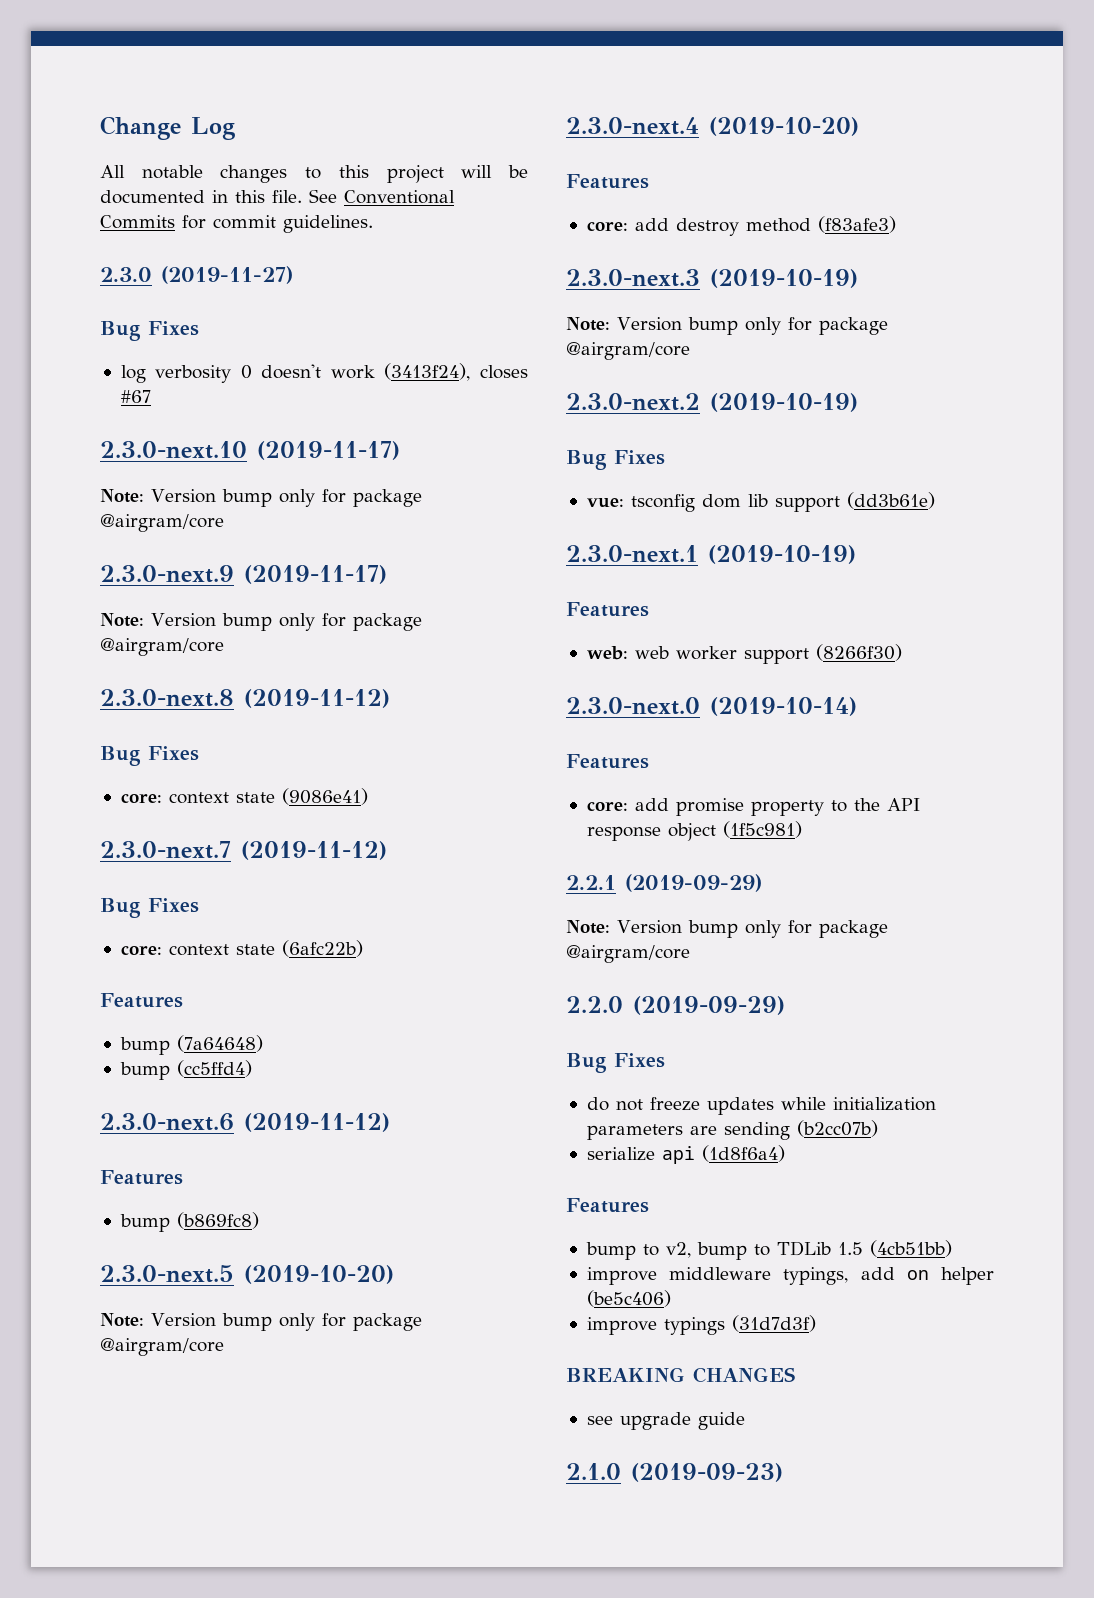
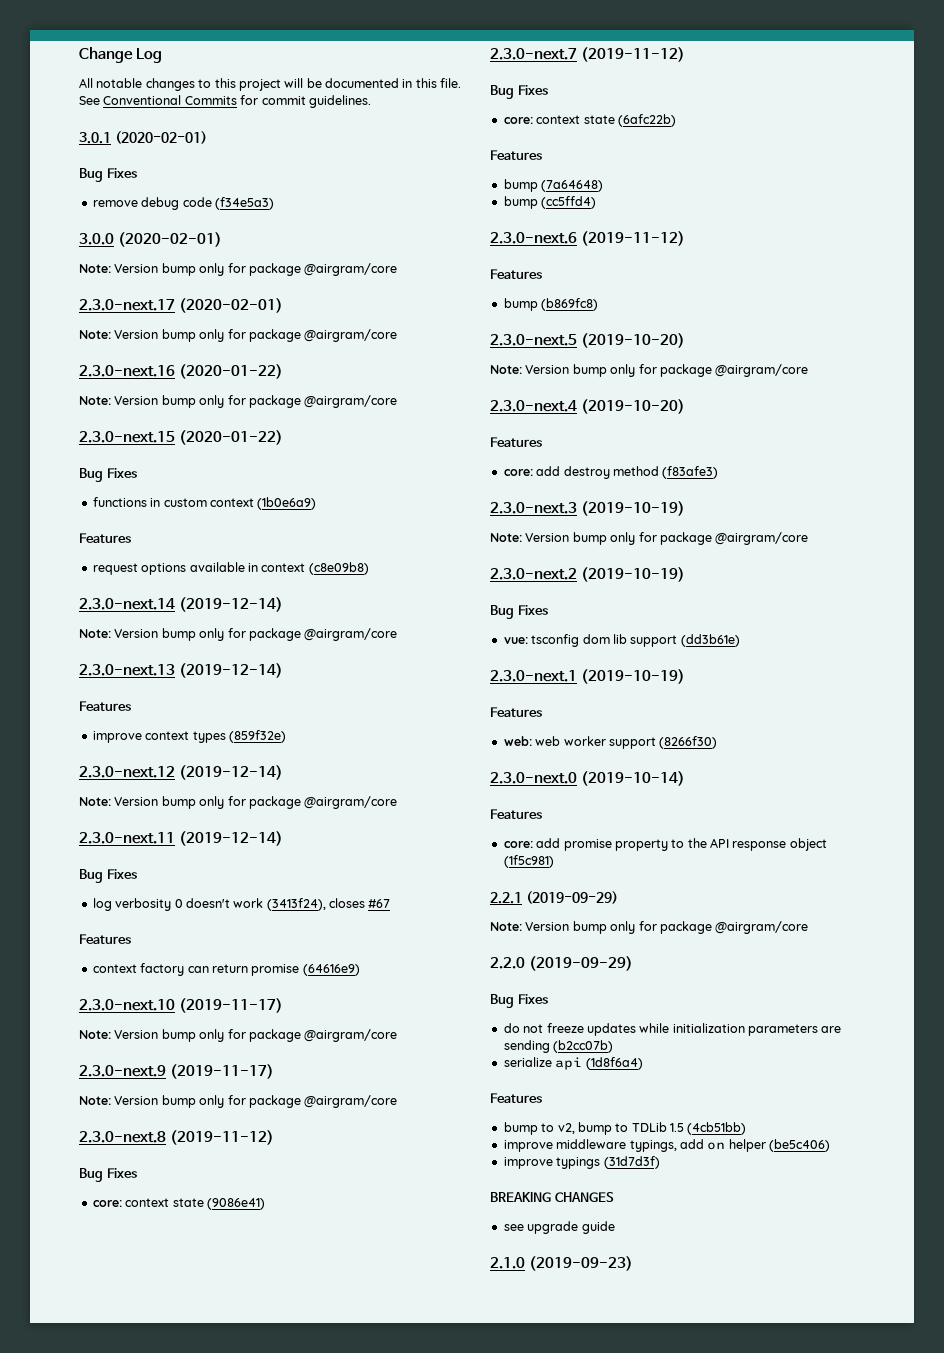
[100,266,293,284] 2.3.0 (2019-11-27) -> [79,131,207,144] [79,168,137,182] [92,197,274,210] [79,232,222,247] [79,263,398,276] [79,298,283,313] [79,329,398,342] [79,364,283,379] [79,395,398,408] [79,430,283,445] [79,468,137,482] [92,497,317,510] [79,533,131,543] [92,562,369,575] [79,597,283,612] [79,628,398,641] [79,663,283,678] [79,701,131,711] [92,730,286,743] [79,765,283,780] [79,796,398,809] [79,831,283,846] 3.0.1 (2020-02-01) // Bug Fixes // remove debug code (f34e5a3) // 3.0.0 (2020-02-01) // Note: Version bump only for package @airgram/core // 2.3.0-next.17 (2020-02-01) // Note: Version bump only for package @airgram/core // 2.3.0-next.16 (2020-01-22) // Note: Version bump only for package @airgram/core // 2.3.0-next.15 (2020-01-22) // Bug Fixes // functions in custom context (1b0e6a9) // Features // request options available in context (c8e09b8) // 2.3.0-next.14 (2019-12-14) // Note: Version bump only for package @airgram/core // 2.3.0-next.13 (2019-12-14) // Features // improve context types (859f32e) // 2.3.0-next.12 (2019-12-14) // Note: Version bump only for package @airgram/core // 2.3.0-next.11 (2019-12-14)
(151, 396) none -> [79,934,131,944] [92,963,360,976] // Features // context factory can return promise (64616e9)

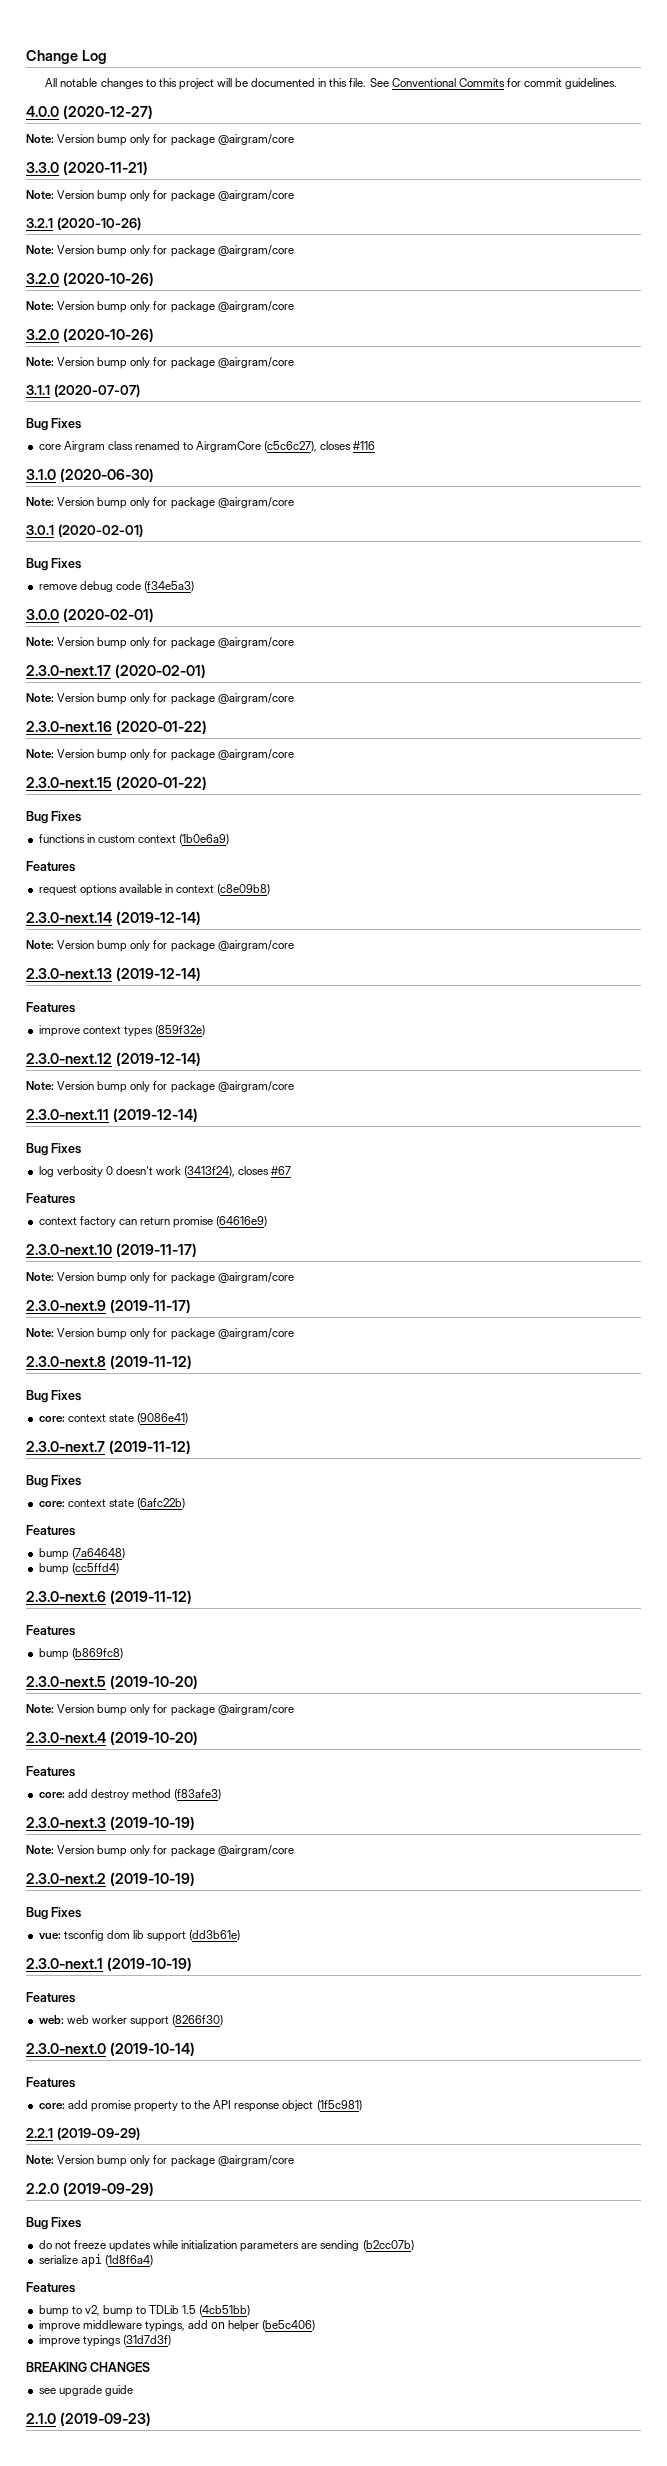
(371, 101) none -> [26,105,153,119] [26,134,294,146] [26,161,148,175] [26,190,294,202] [26,217,141,230] [26,245,294,257] [26,272,154,286] [26,301,294,313] [26,328,154,342] [26,357,294,369] [26,384,140,397] [26,418,82,431] [38,441,376,452] [26,468,154,482] [26,497,294,509] // 4.0.0 (2020-12-27) // Note: Version bump only for package @airgram/core // 3.3.0 (2020-11-21) // Note: Version bump only for package @airgram/core // 3.2.1 (2020-10-26) // Note: Version bump only for package @airgram/core // 3.2.0 (2020-10-26) // Note: Version bump only for package @airgram/core // 3.2.0 (2020-10-26) // Note: Version bump only for package @airgram/core // 3.1.1 (2020-07-07) // Bug Fixes // core Airgram class renamed to AirgramCore (c5c6c27), closes #116 // 3.1.0 (2020-06-30) // Note: Version bump only for package @airgram/core

